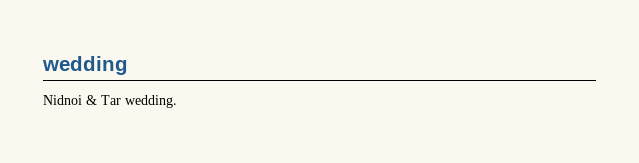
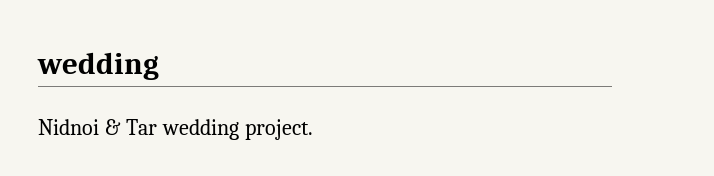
[125,95,177,108] wedding. -> [161,119,313,140] wedding project.

